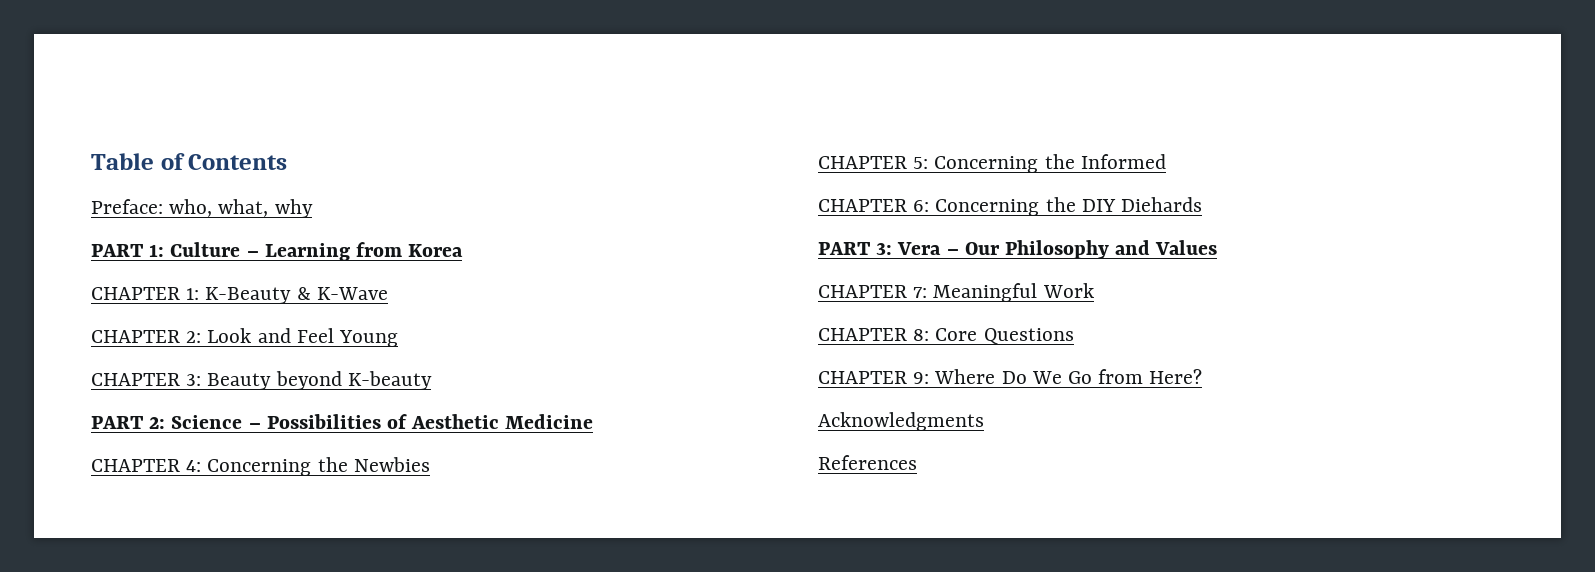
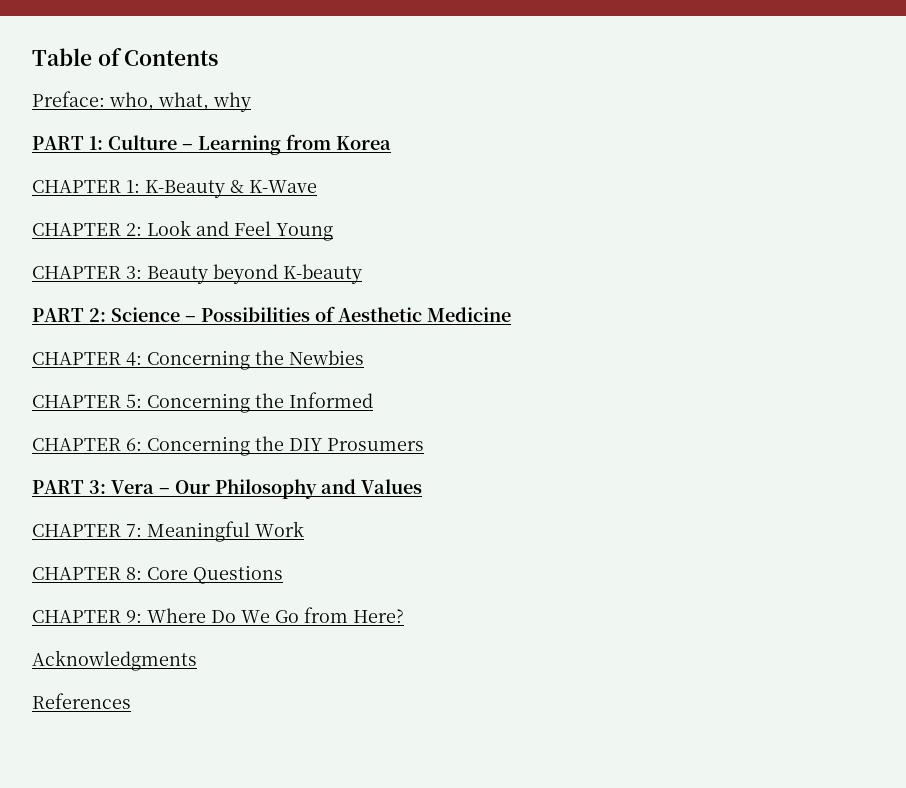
[1121,197,1203,212] Diehards -> [327,438,424,451] Prosumers

